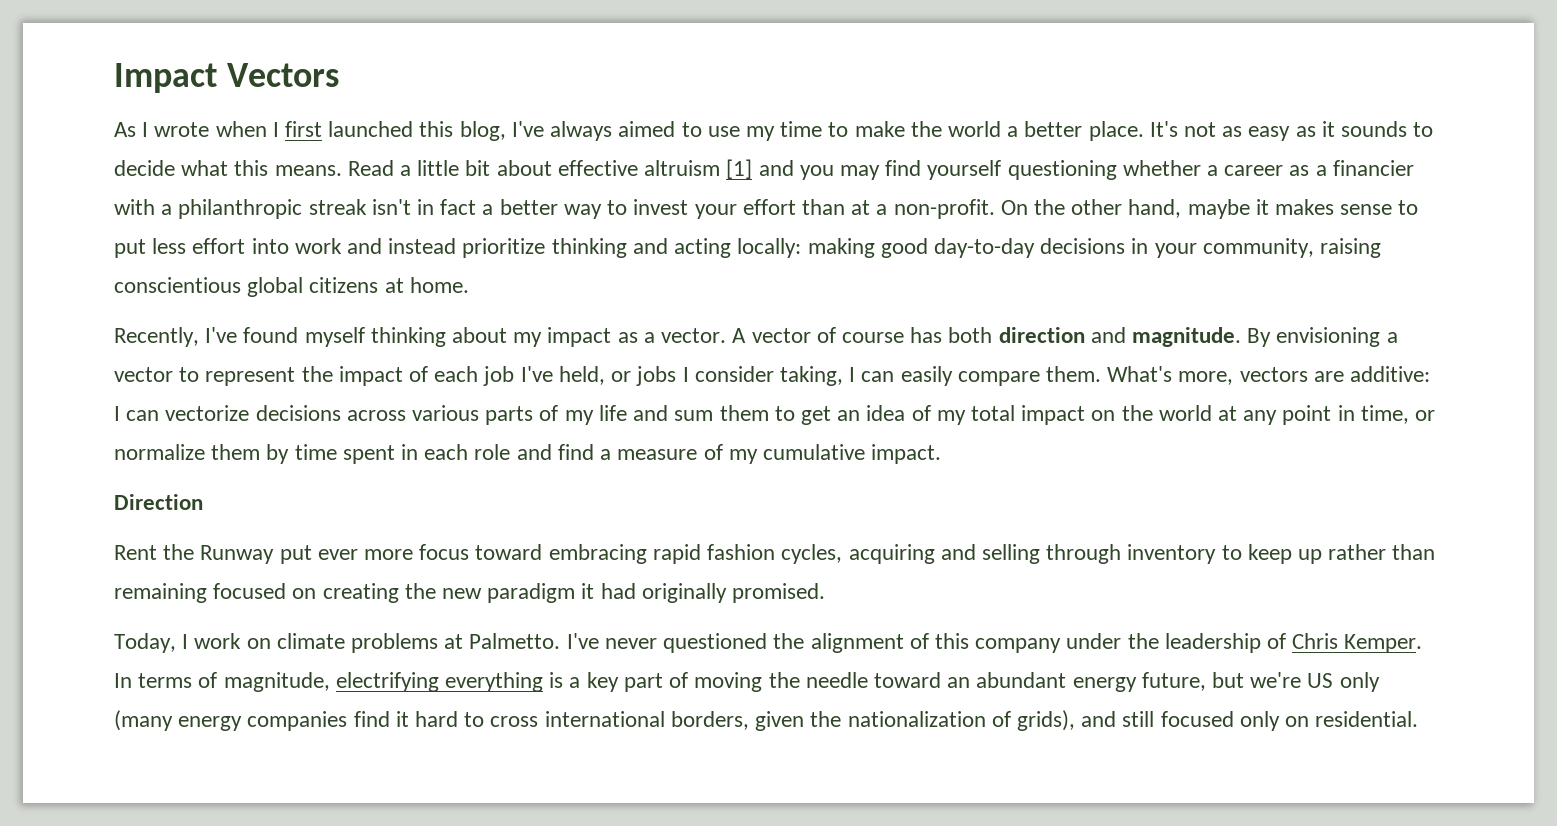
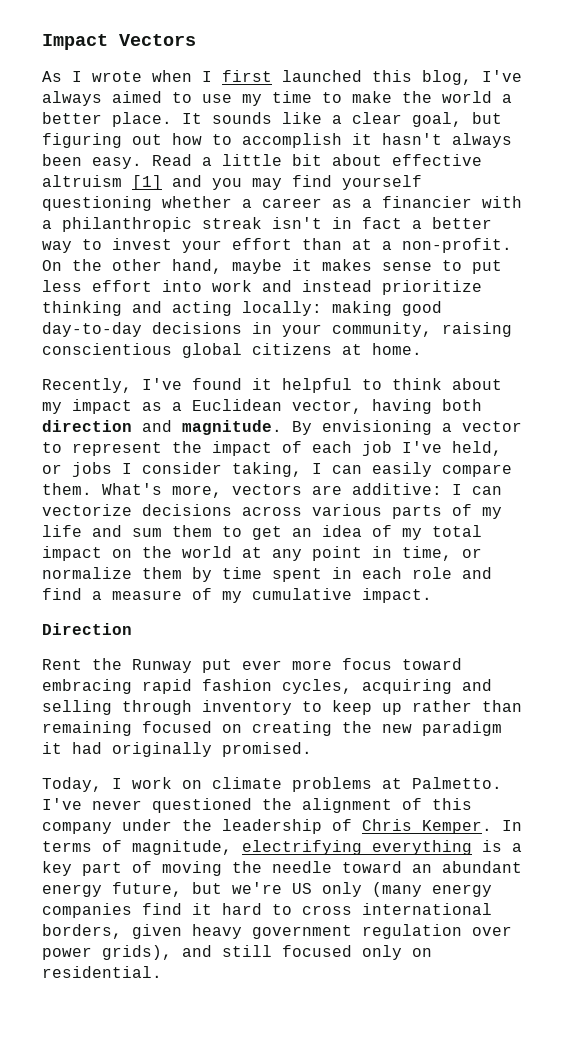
[1149,121,1434,141] [114,160,342,176] It's not as easy as it sounds to decide what this means. -> [182,112,502,127] [42,133,512,148] [42,154,142,169] It sounds like a clear goal, but figuring out how to accomplish it hasn't always been easy.
[304,327,446,347] myself thinking -> [252,378,442,393] it helpful to think
[661,327,943,343] vector. A vector of course has -> [192,399,432,414] Euclidean vector, having
[810,711,1011,727] the nationalization of -> [192,924,512,939] [42,947,92,960] heavy government regulation over power

